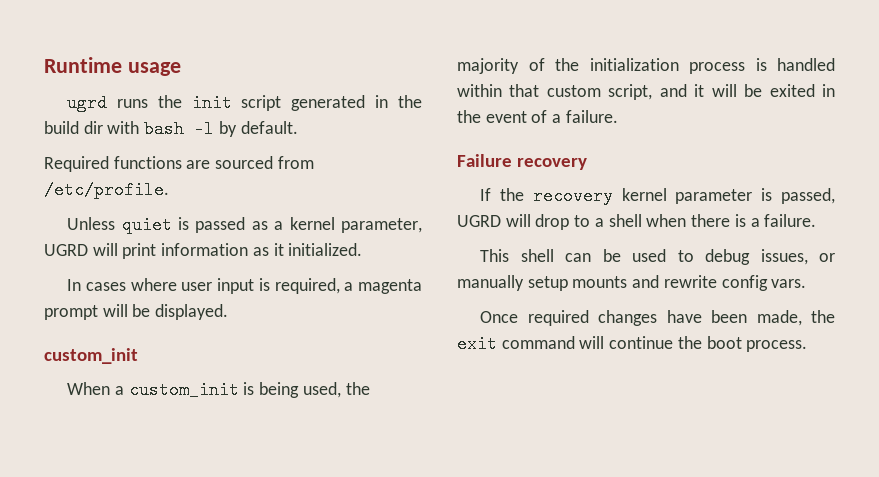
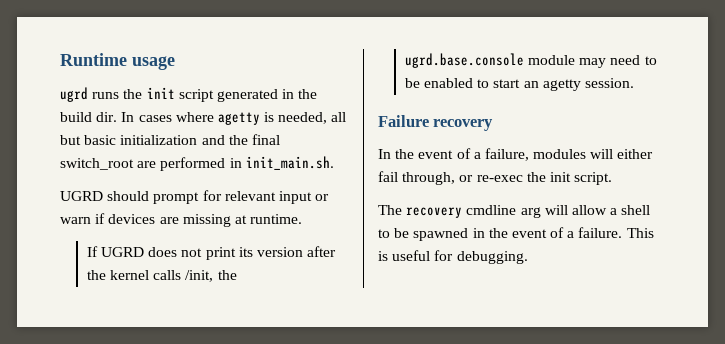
[83,120,298,138] [44,156,314,172] [44,181,169,199] [67,216,422,234] [44,243,363,259] [67,278,422,294] [44,304,229,320] [44,348,138,364] [67,381,370,399] [457,58,835,74] [457,84,815,100] dir with bash -l by default. // Required functions are sourced from /etc/profile. // Unless quiet is passed as a kernel parameter, UGRD will print information as it initialized. // In cases where user input is required, a magenta prompt will be displayed. // custom_init // When a custom_init is being used, the majority of the initialization process is handled within that custom script, and it will be exited -> [96,112,347,125] [60,134,280,145] [60,156,334,171] [60,190,330,204] [60,213,303,227] [86,246,337,260] [86,270,237,282] [404,53,657,68] [404,78,634,91] [378,115,494,131] [378,148,654,161] [378,171,613,185] [378,205,651,218] [378,228,469,241] dir. In cases where agetty is needed, all but basic initialization and the final switch_root are performed in init_main.sh. // UGRD should prompt for relevant input or warn if devices are missing at runtime. // If UGRD does not print its version after the kernel calls /init, the ugrd.base.console module may need to be enabled to start an agetty session. // Failure recovery // In the event of a failure, modules will either fail through, or re-exec the init script. // The recovery cmdline arg will allow a shell to be spawned
[457,154,588,170] [480,187,835,205] [457,214,817,230] [480,249,835,265] [457,275,807,291] [480,310,835,326] [457,335,808,353] // Failure recovery // If the recovery kernel parameter is passed, UGRD will drop to a shell when there is a failure. // This shell can be used to debug issues, or manually setup mounts and rewrite config vars. // Once required changes have been made, the exit command will continue the boot process. -> [626,228,654,238] [378,250,528,264] This is useful for debugging.

